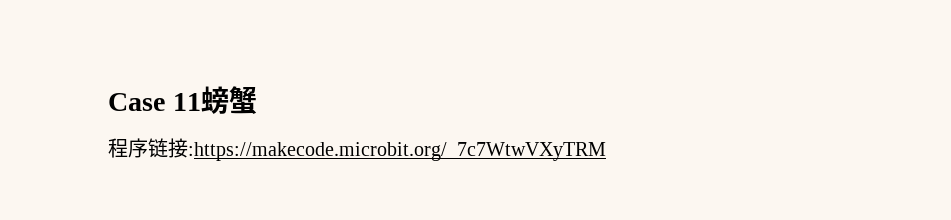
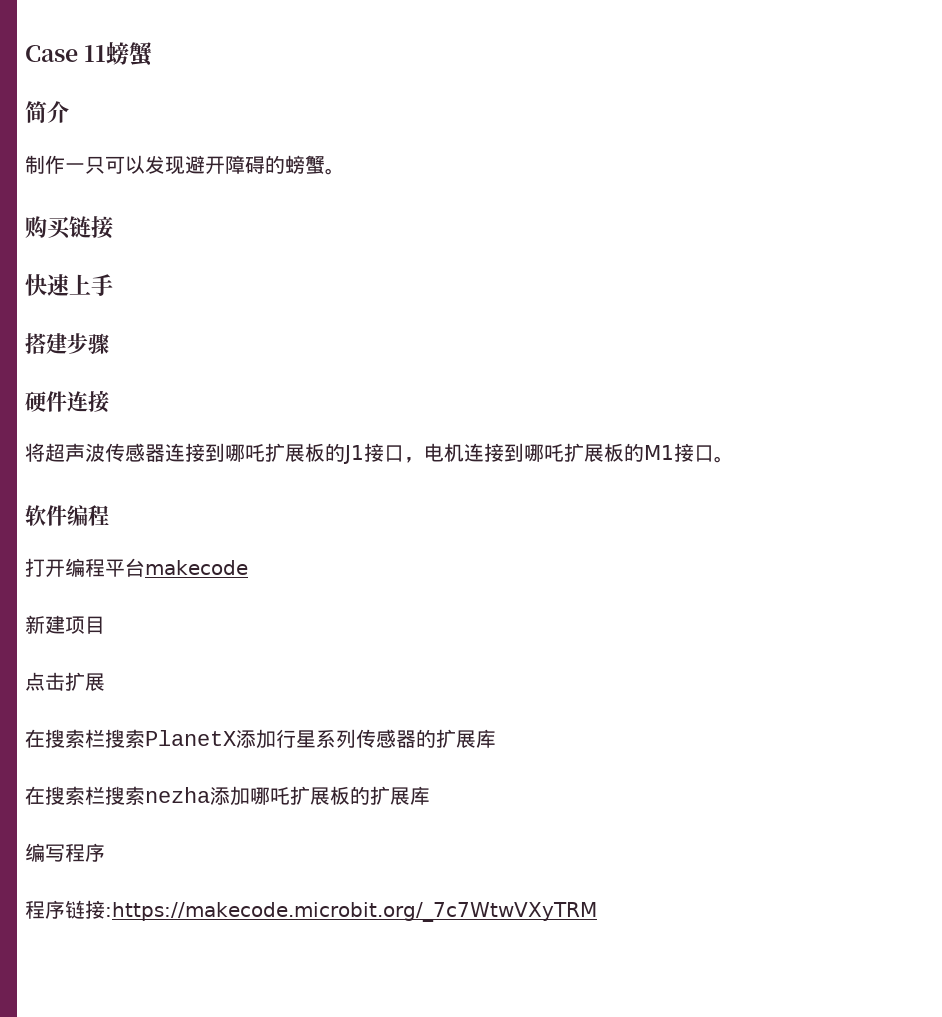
(257, 100) none -> [25,101,69,123] [25,155,345,175] [25,216,113,239] [25,274,113,296] [25,333,109,354] [25,390,109,413] [25,443,734,464] [25,505,109,526] [25,558,248,577] [25,615,105,634] [25,672,105,691] [25,729,496,749] [25,786,430,806] [25,843,105,862] // 简介 // 制作一只可以发现避开障碍的螃蟹。 // 购买链接 // 快速上手 // 搭建步骤 // 硬件连接 // 将超声波传感器连接到哪吒扩展板的J1接口，电机连接到哪吒扩展板的M1接口。 // 软件编程 // 打开编程平台makecode // 新建项目 // 点击扩展 // 在搜索栏搜索PlanetX添加行星系列传感器的扩展库 // 在搜索栏搜索nezha添加哪吒扩展板的扩展库 // 编写程序

